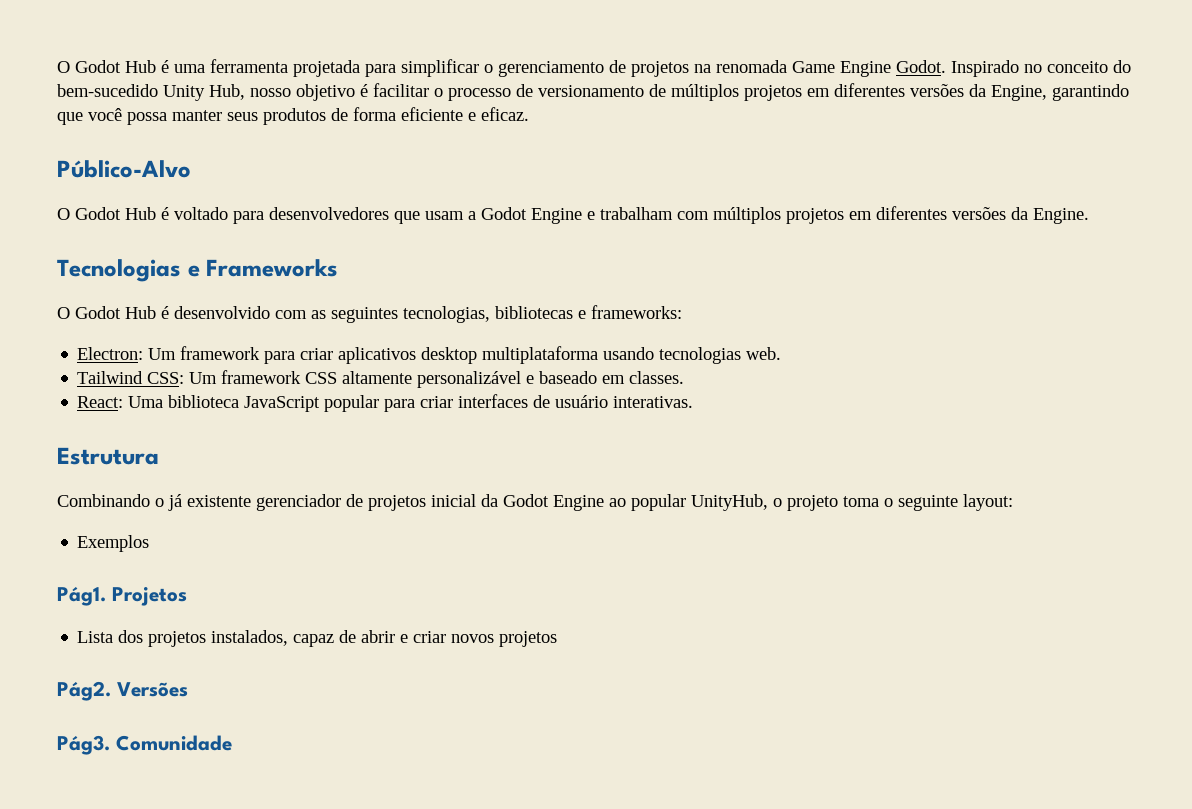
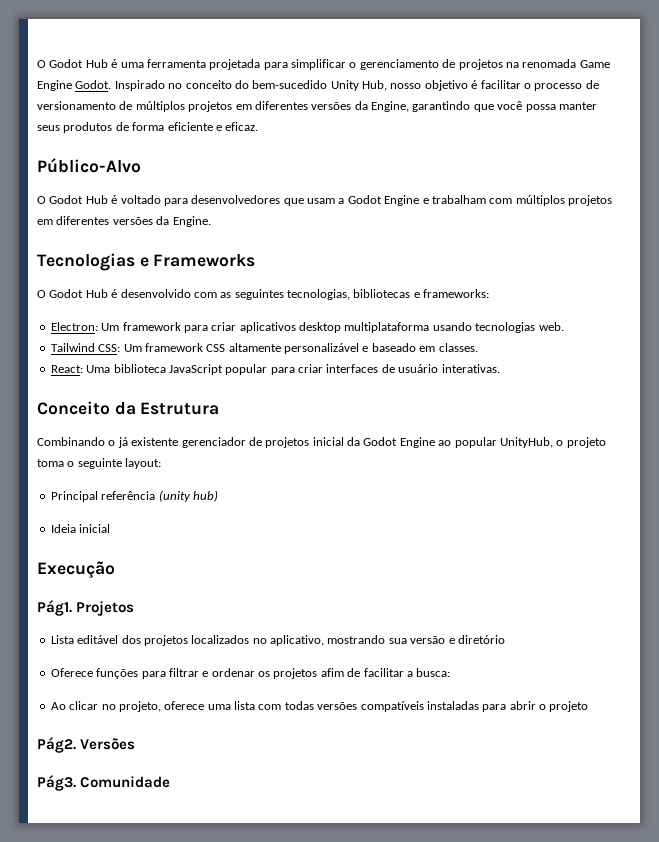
(694, 402) none -> [37,401,136,415] Conceito da
[77,535,150,552] Exemplos -> [50,490,218,502] [50,524,111,533] [37,561,115,579] Principal referência (unity hub) // Ideia inicial // Execução
(114, 637) none -> [77,635,119,644] editável
[211,630,558,647] instalados, capaz de abrir e criar novos projetos -> [191,635,505,646] [50,668,451,679] [50,701,589,712] localizados no aplicativo, mostrando sua versão e diretório // Oferece funções para filtrar e ordenar os projetos afim de facilitar a busca: // Ao clicar no projeto, oferece uma lista com todas versões compatíveis instaladas para abrir o projeto

